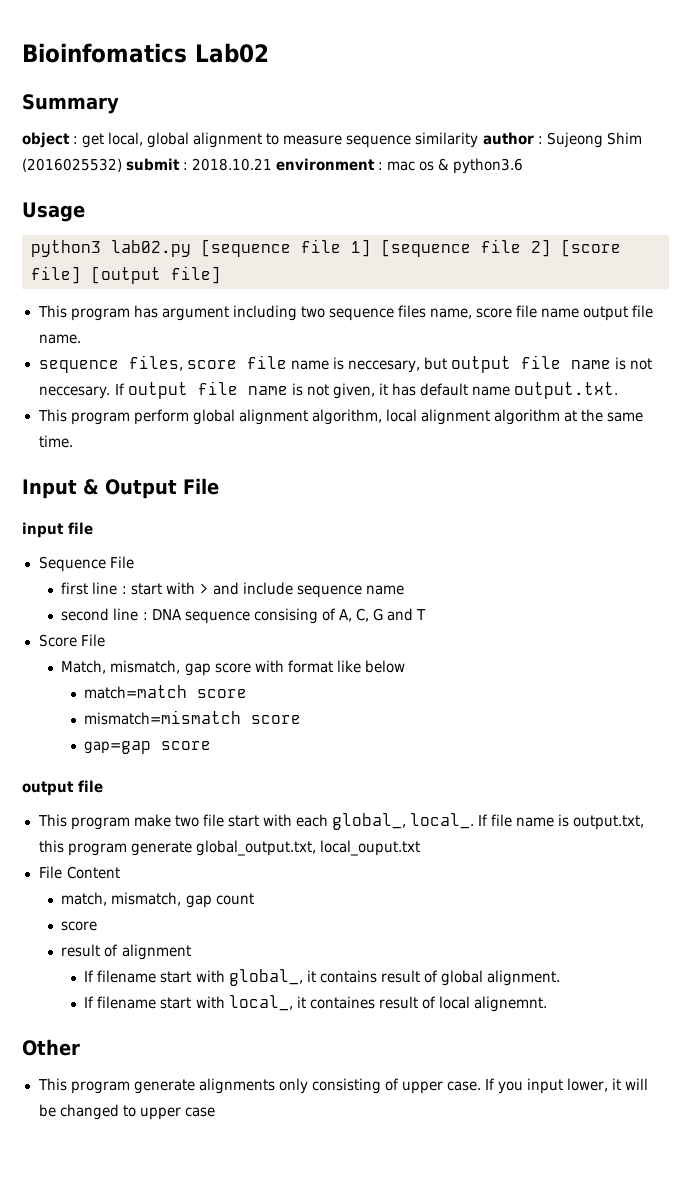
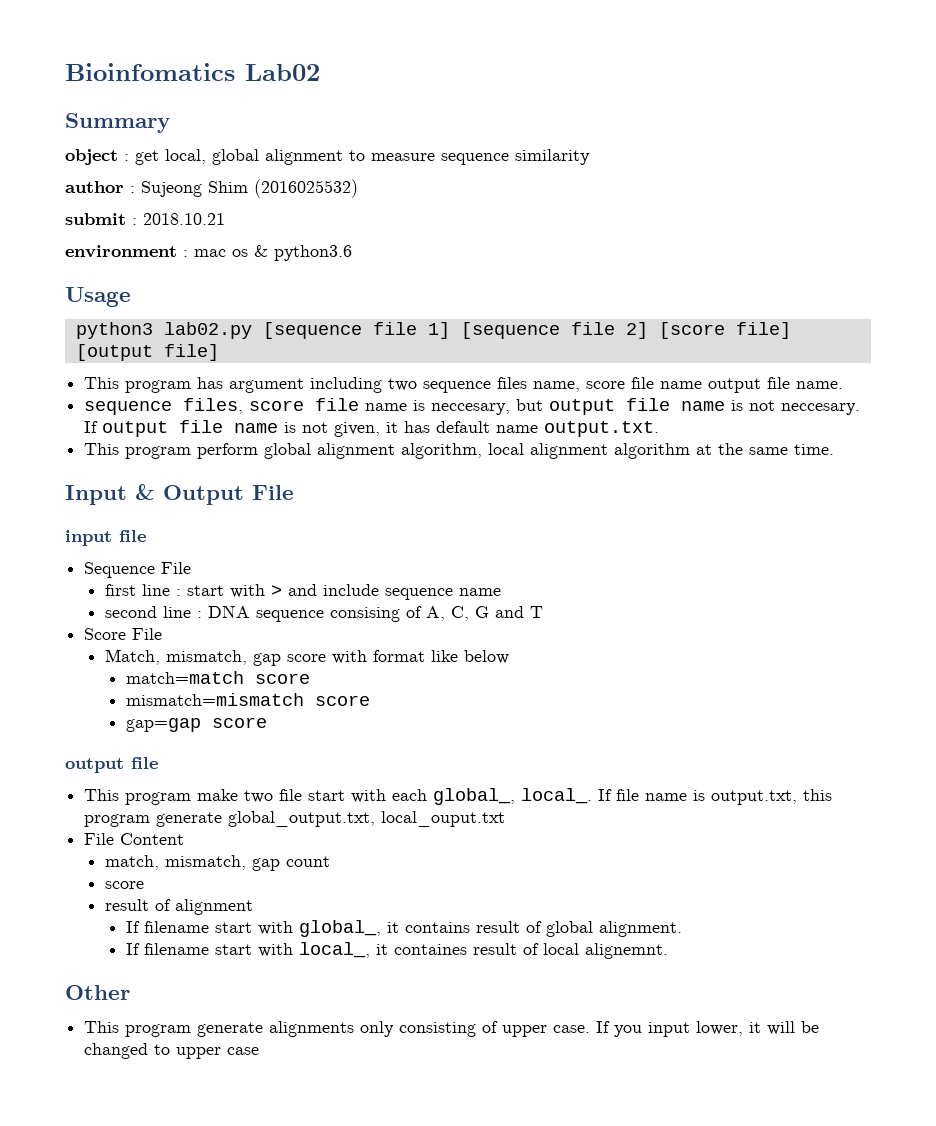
(479, 140) none -> (590, 157) //
(122, 165) none -> (358, 188) //
(273, 164) none -> (225, 219) //

